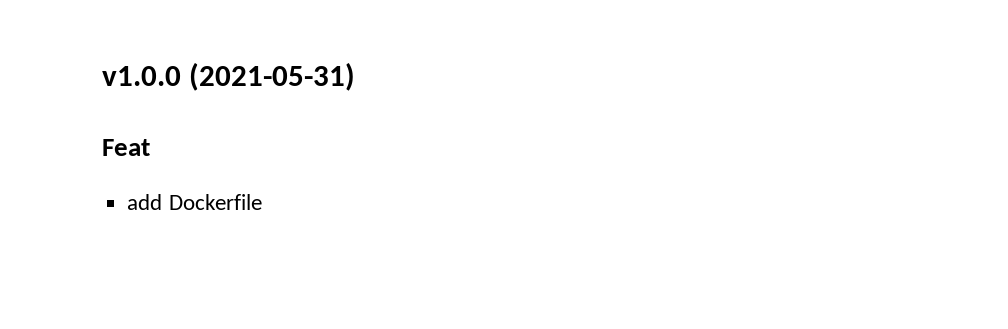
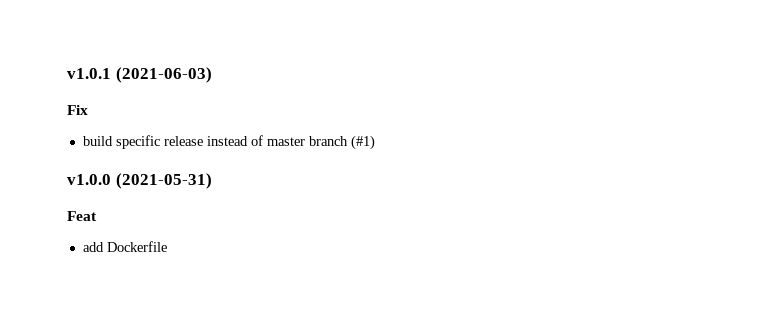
(102, 76) none -> [67,67,212,83] [67,105,88,115] [82,135,375,150] v1.0.1 (2021-06-03) // Fix // build specific release instead of master branch (#1) //

